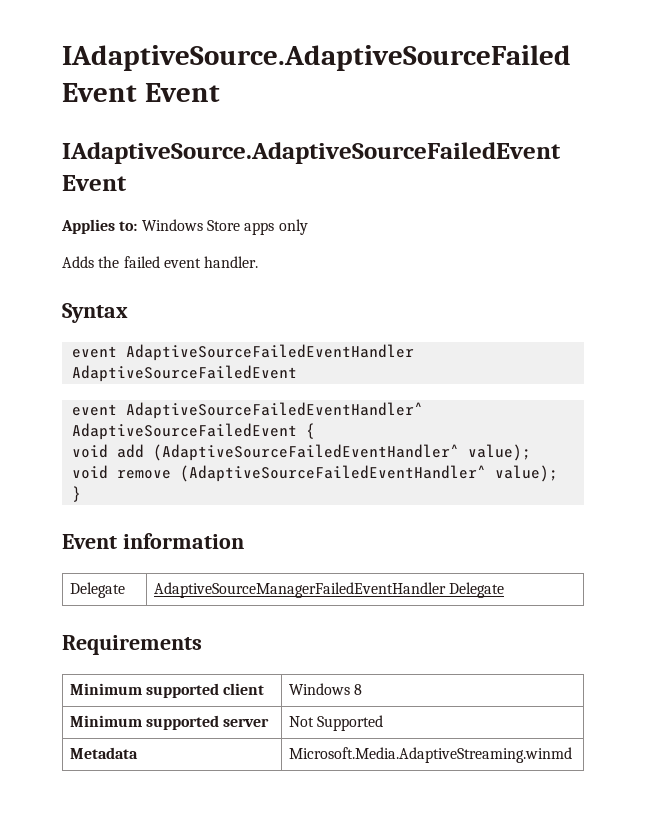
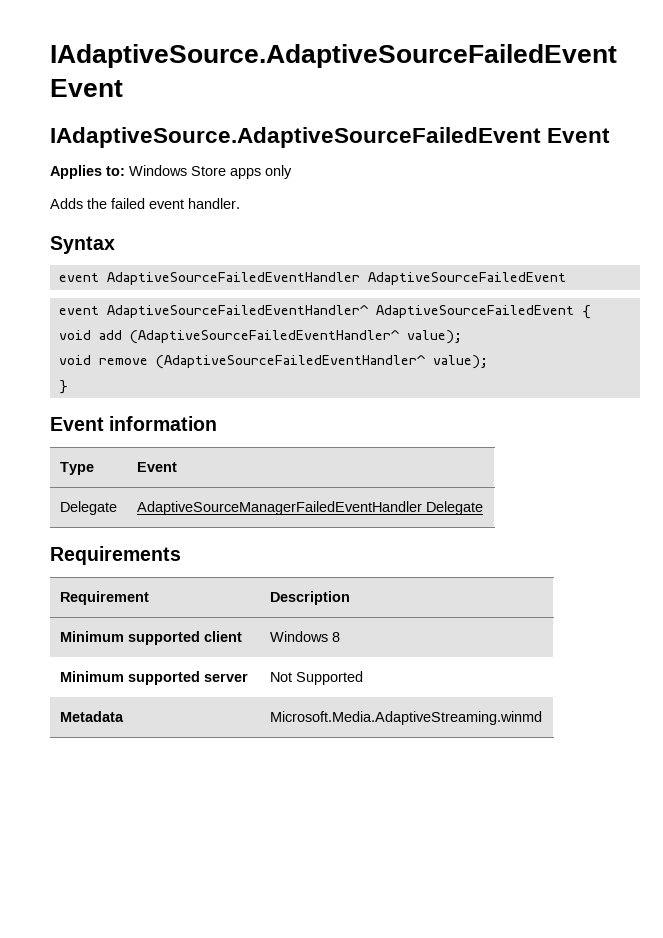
(244, 541) none -> [59,462,94,475] [136,462,177,472] // Type | Event
(202, 645) none -> [59,591,149,605] [269,591,350,605] // Requirement | Description

